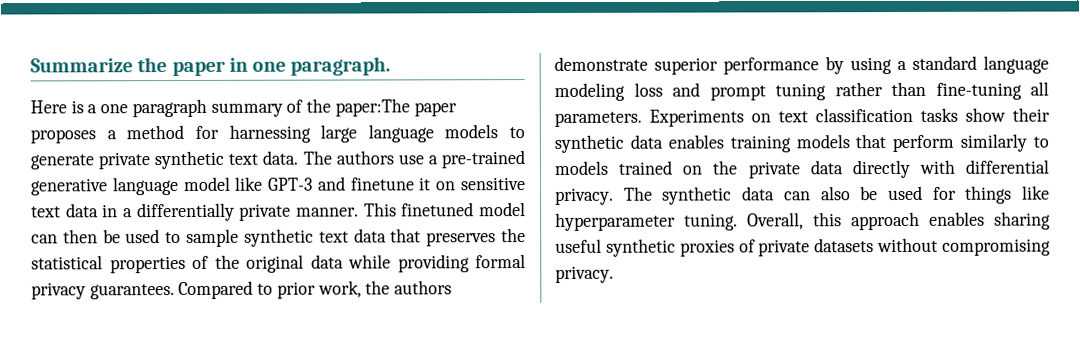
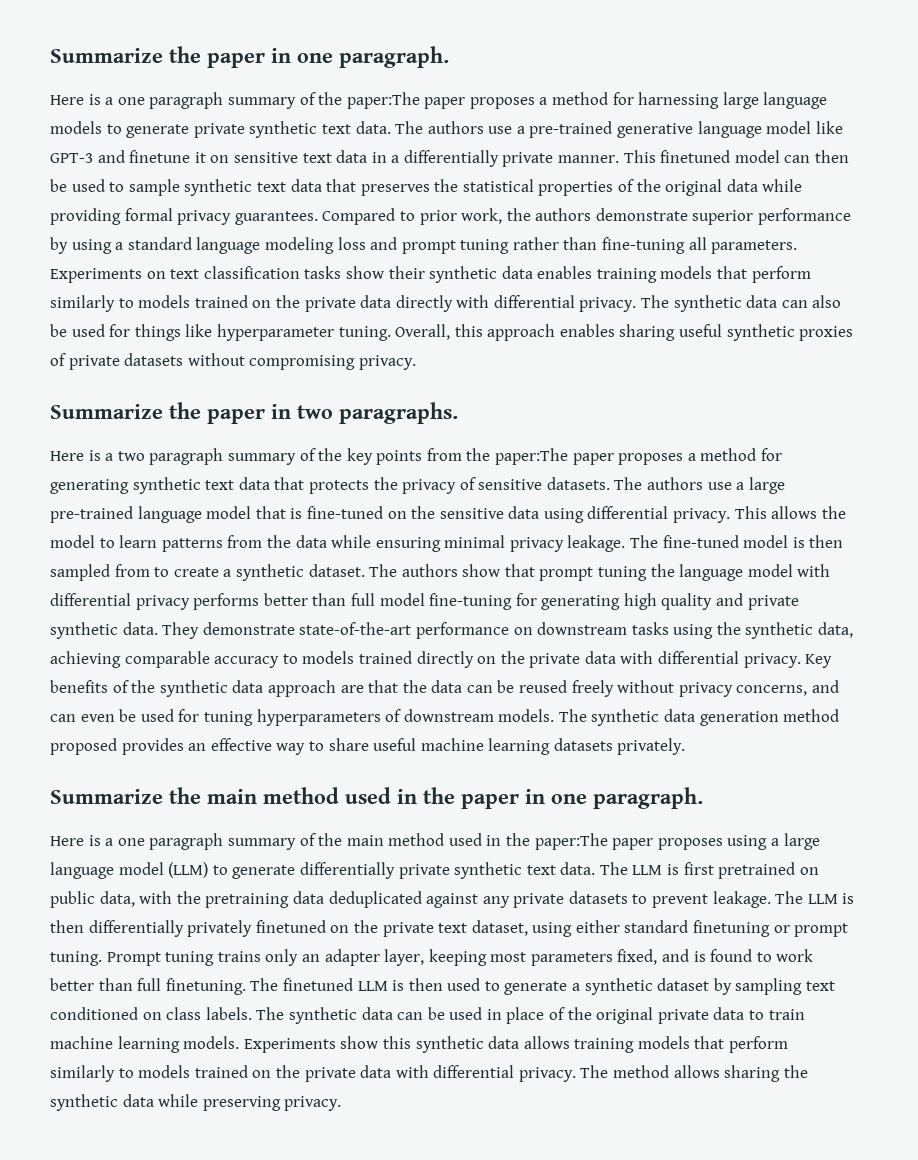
(614, 274) none -> [50,402,458,424] [50,448,783,465] [50,477,785,494] [50,506,846,523] [50,535,844,552] [50,564,831,581] [50,593,799,610] [50,622,854,639] [50,651,833,668] [50,680,840,697] [50,709,840,726] [50,738,686,755] [50,787,703,809] [50,833,820,850] [50,862,819,879] [50,891,855,908] [50,920,849,937] [50,949,814,966] [50,978,836,995] [50,1007,805,1024] [50,1036,789,1053] [50,1065,808,1082] [50,1094,342,1111] // Summarize the paper in two paragraphs. // Here is a two paragraph summary of the key points from the paper:The paper proposes a method for generating synthetic text data that protects the privacy of sensitive datasets. The authors use a large pre-trained language model that is fine-tuned on the sensitive data using differential privacy. This allows the model to learn patterns from the data while ensuring minimal privacy leakage. The fine-tuned model is then sampled from to create a synthetic dataset. The authors show that prompt tuning the language model with differential privacy performs better than full model fine-tuning for generating high quality and private synthetic data. They demonstrate state-of-the-art performance on downstream tasks using the synthetic data, achieving comparable accuracy to models trained directly on the private data with differential privacy. Key benefits of the synthetic data approach are that the data can be reused freely without privacy concerns, and can even be used for tuning hyperparameters of downstream models. The synthetic data generation method proposed provides an effective way to share useful machine learning datasets privately. // Summarize the main method used in the paper in one paragraph. // Here is a one paragraph summary of the main method used in the paper:The paper proposes using a large language model (LLM) to generate differentially private synthetic text data. The LLM is first pretrained on public data, with the pretraining data deduplicated against any private datasets to prevent leakage. The LLM is then differentially privately finetuned on the private text dataset, using either standard finetuning or prompt tuning. Prompt tuning trains only an adapter layer, keeping most parameters fixed, and is found to work better than full finetuning. The finetuned LLM is then used to generate a synthetic dataset by sampling text conditioned on class labels. The synthetic data can be used in place of the original private data to train machine learning models. Experiments show this synthetic data allows training models that perform similarly to models trained on the private data with differential privacy. The method allows sharing the synthetic data while preserving privacy.

